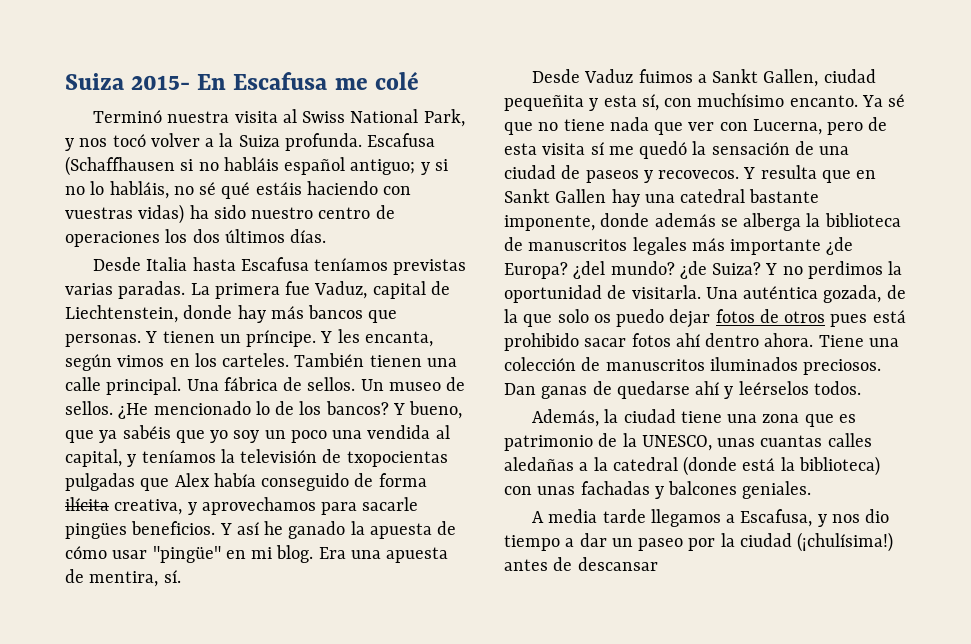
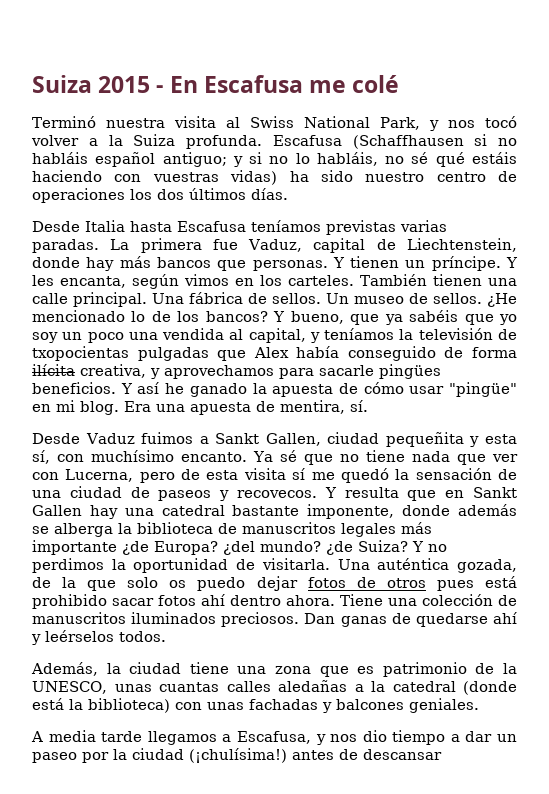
[65,73,191,90] Suiza 2015- -> [32,75,164,93] Suiza 2015 -

